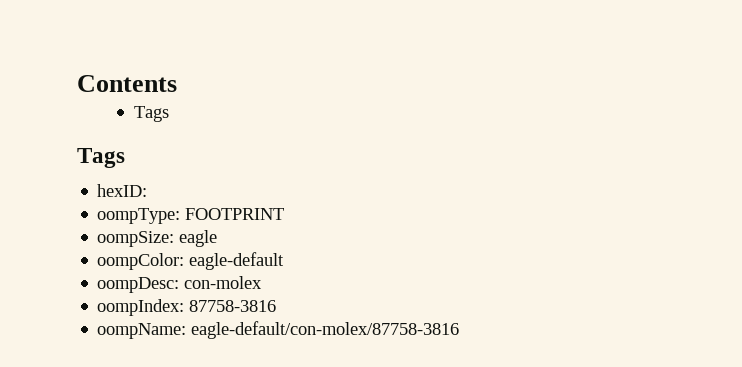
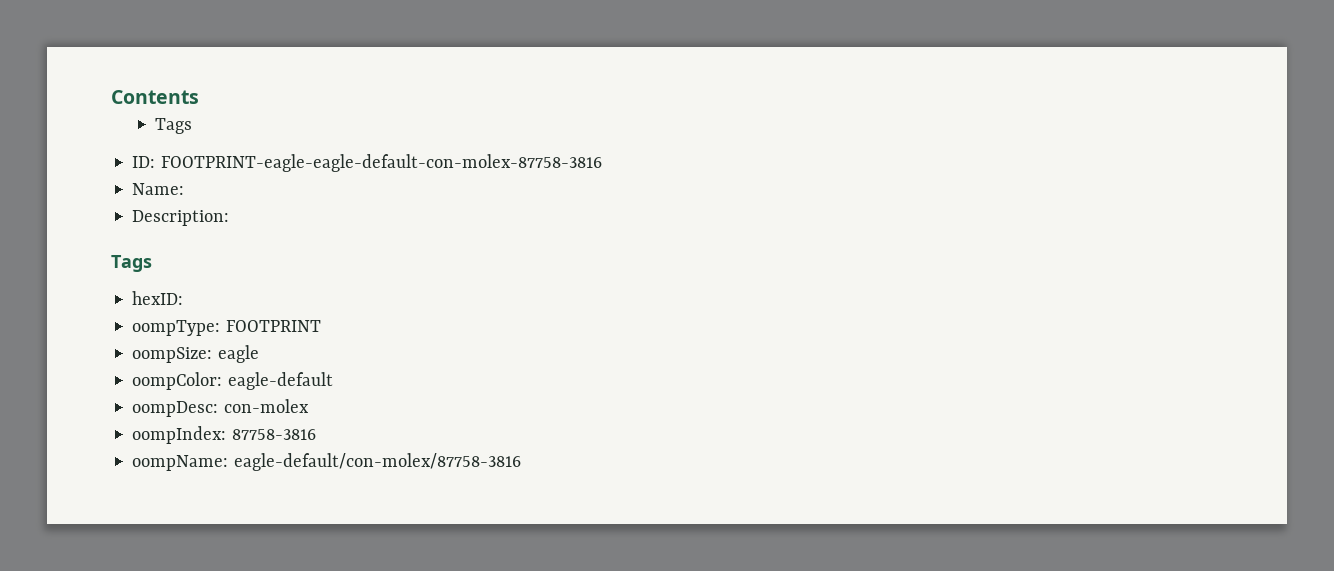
(169, 114) none -> [132,154,602,172] [132,183,185,195] [132,210,230,226] // ID: FOOTPRINT-eagle-eagle-default-con-molex-87758-3816 // Name: // Description:

